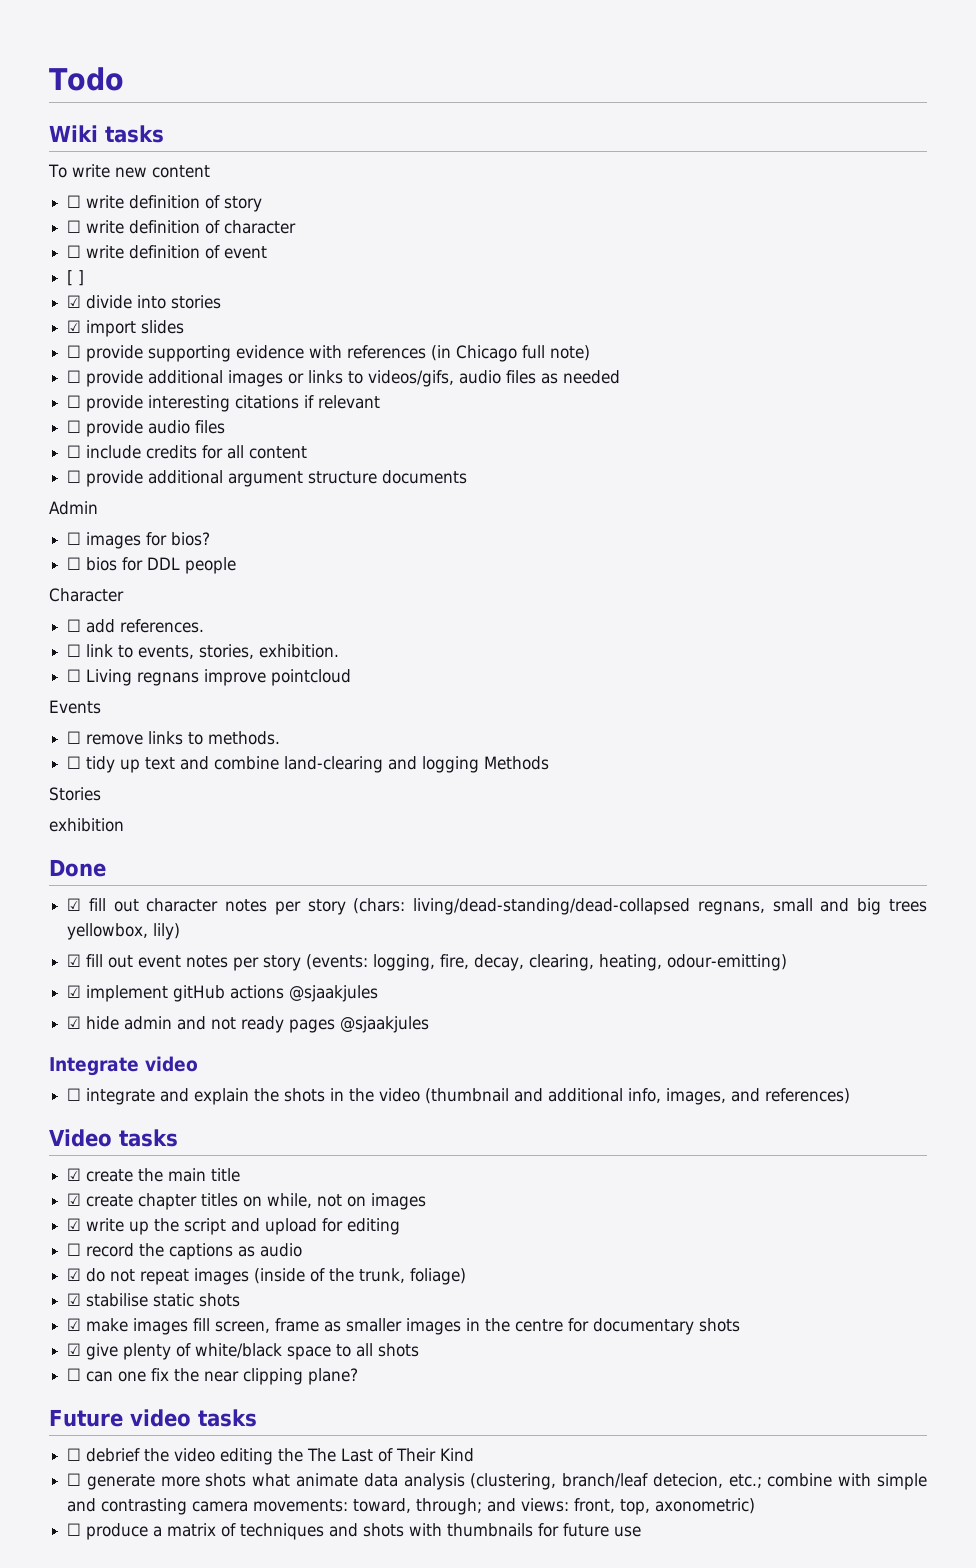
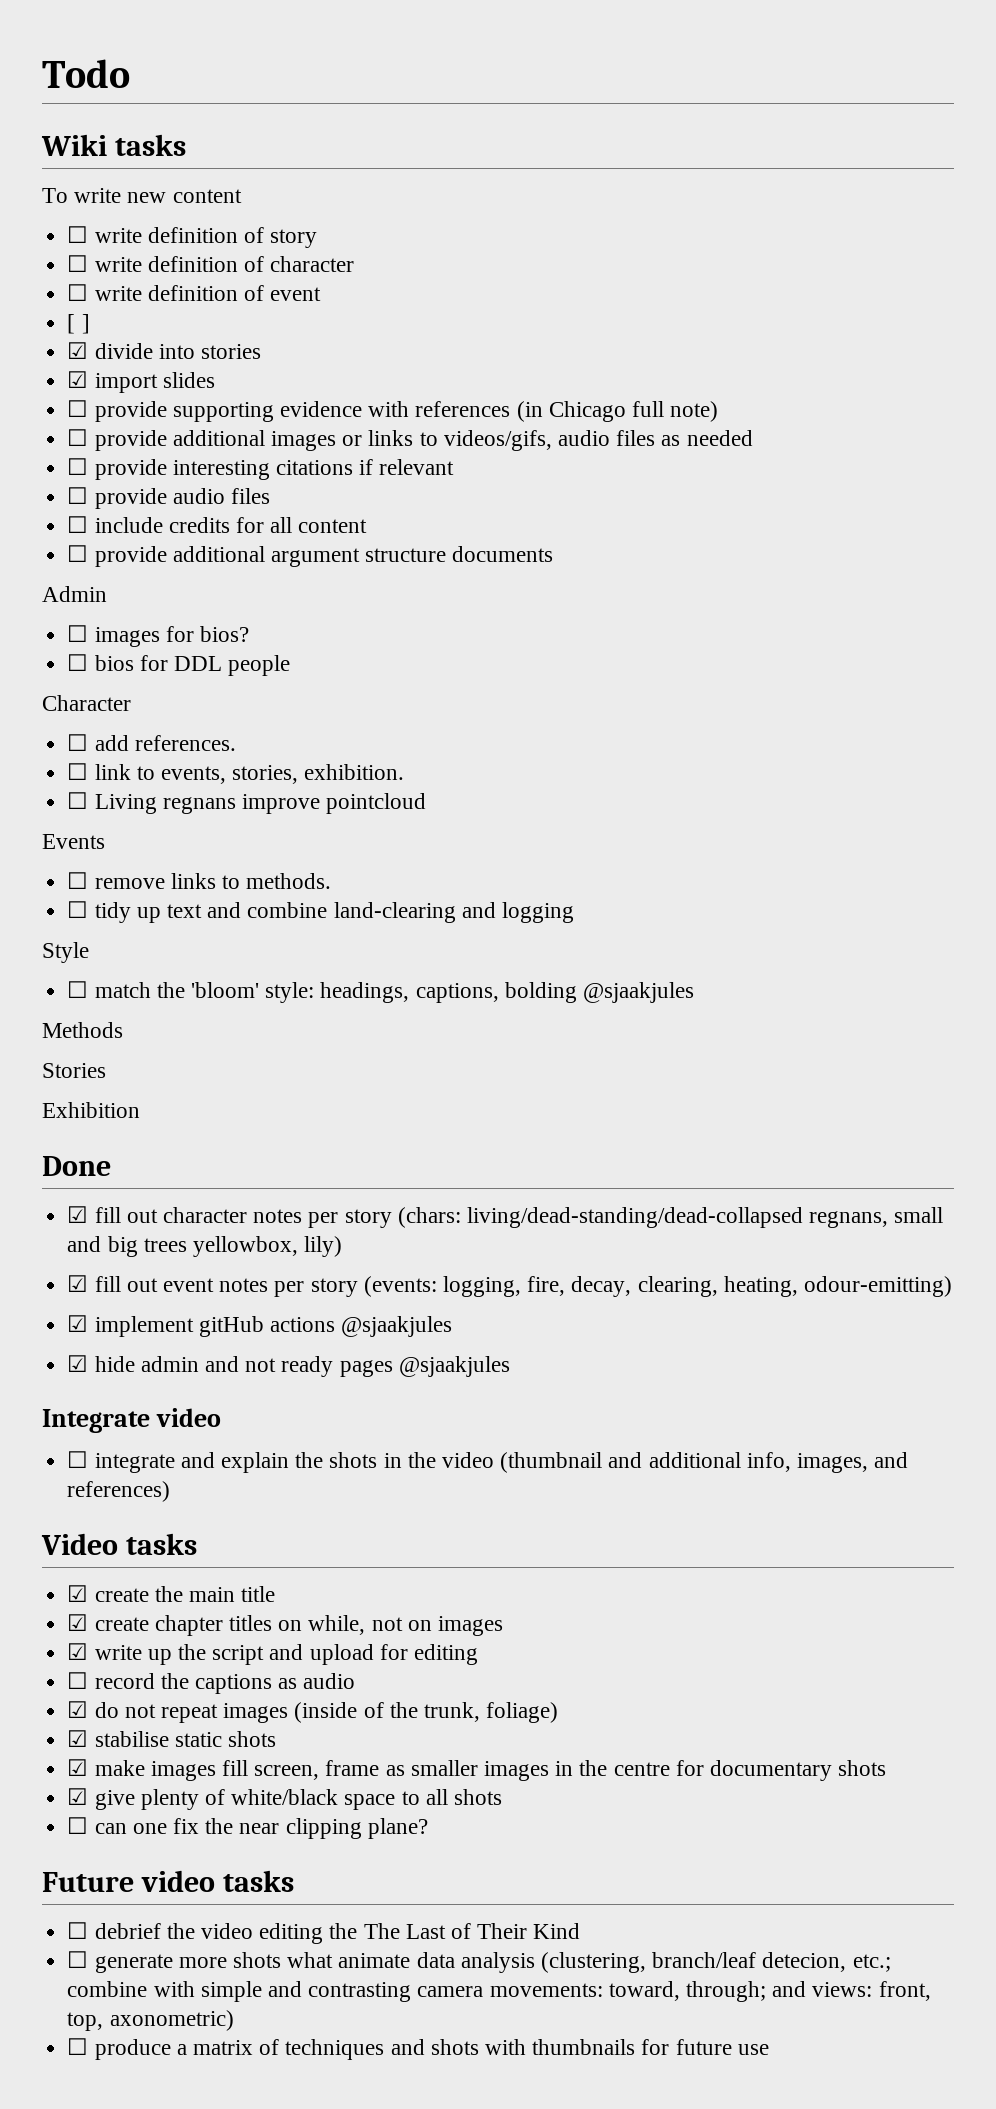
(480, 764) none -> [42,942,89,963] [67,981,694,1003] // Style // ☐ match the 'bloom' style: headings, captions, bolding @sjaakjules //
[49,818,124,832] exhibition -> [42,1102,140,1118] Exhibition

